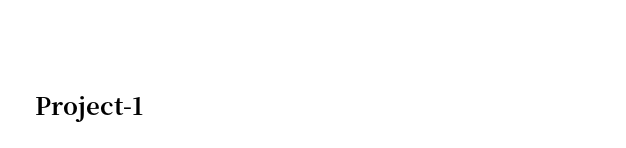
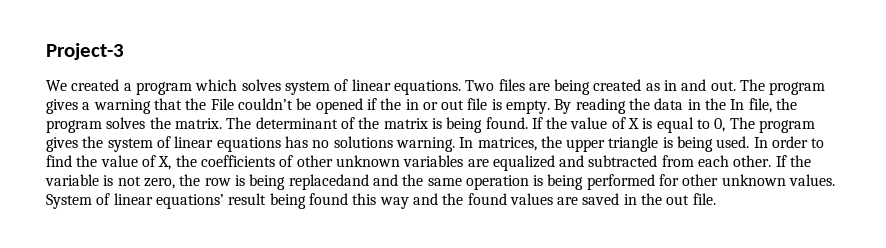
[35,96,143,122] Project-1 -> [46,43,124,60] [46,79,826,95] [46,98,798,114] [46,117,816,133] [46,136,825,152] [46,155,812,171] [45,174,836,190] [46,193,716,209] Project-3 // We created a program which solves system of linear equations. Two files are being created as in and out. The program gives a warning that the File couldn’t be opened if the in or out file is empty. By reading the data in the In file, the program solves the matrix. The determinant of the matrix is being found. If the value of X is equal to 0, The program gives the system of linear equations has no solutions warning. In matrices, the upper triangle is being used. In order to find the value of X, the coefficients of other unknown variables are equalized and subtracted from each other. If the variable is not zero, the row is being replacedand and the same operation is being performed for other unknown values. System of linear equations’ result being found this way and the found values are saved in the out file.

